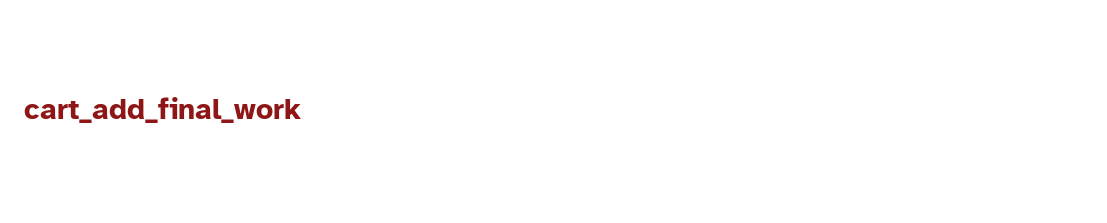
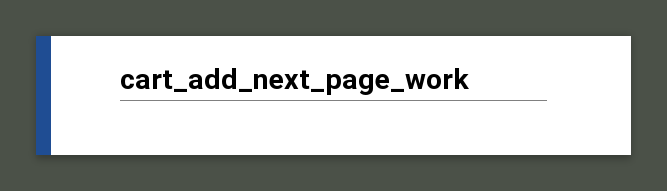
[24,97,301,123] cart_add_final_work -> [120,68,469,95] cart_add_next_page_work

